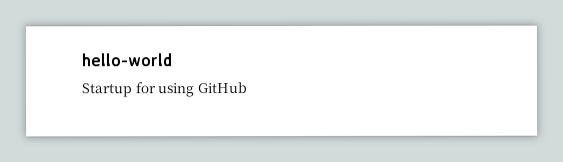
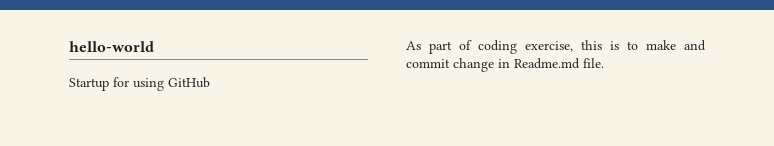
(248, 88) none -> [406,40,706,54] [406,58,604,72] // As part of coding exercise, this is to make and commit change in Readme.md file.

